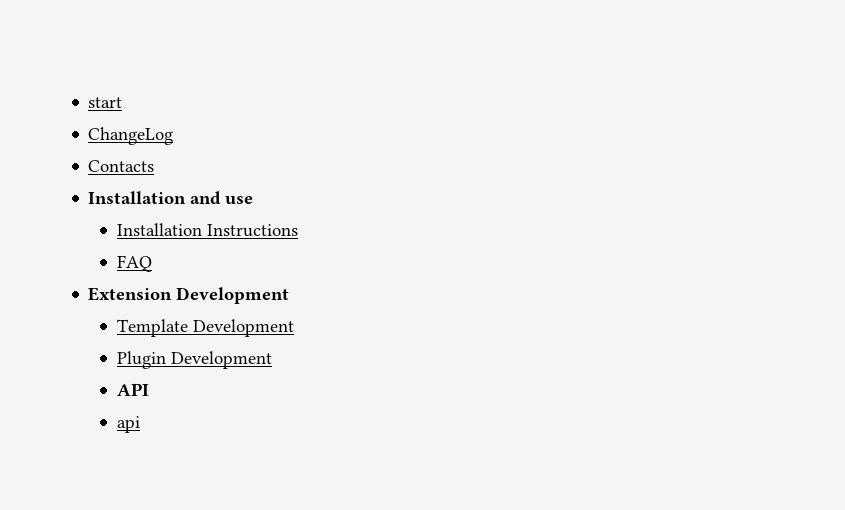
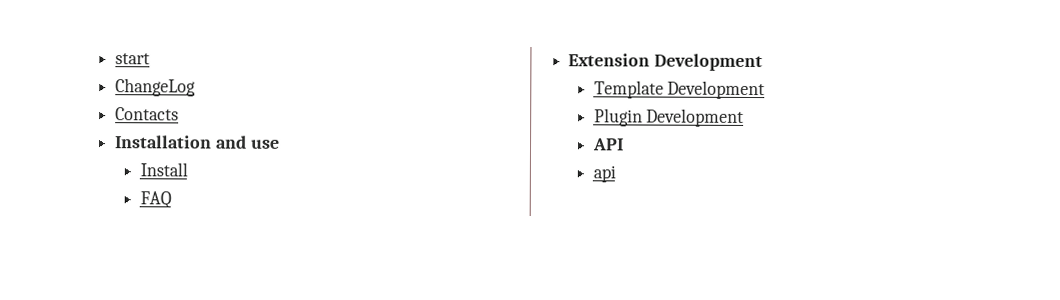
[116,223,298,237] Installation Instructions -> [139,162,188,177] Install

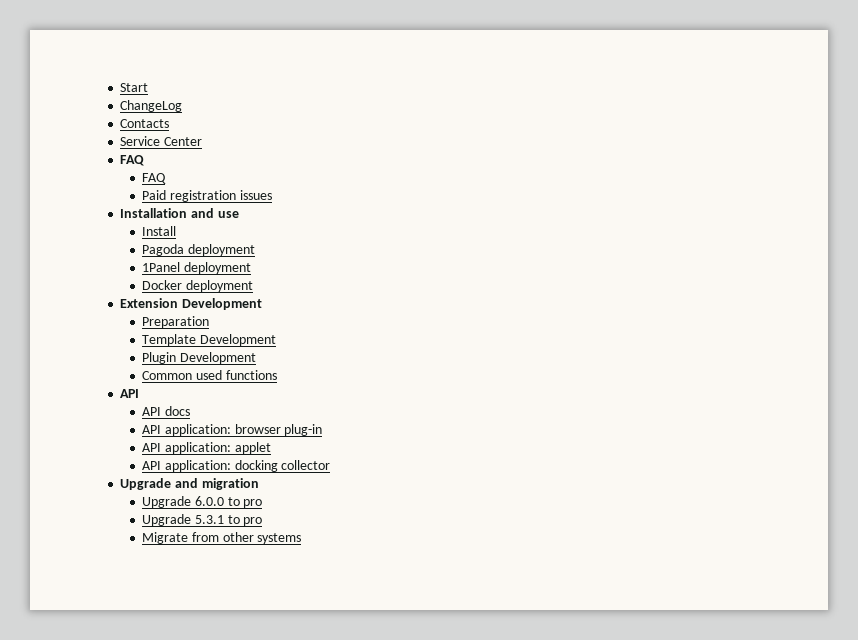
[115,53,151,65] start -> [120,83,149,92] Start
[115,135,280,149] [139,162,188,177] [139,191,172,209] Installation and use // Install // FAQ -> [120,136,203,146] [120,155,145,166] [142,173,167,184] [142,190,272,202] [120,208,239,218] [142,226,177,236] [142,244,255,256] [142,262,251,274] [142,280,253,292] Service Center // FAQ // FAQ // Paid registration issues // Installation and use // Install // Pagoda deployment // 1Panel deployment // Docker deployment
(763, 62) none -> [142,316,210,328] // Preparation
[591,138,624,151] [592,165,616,183] API // api -> [142,370,277,380] [120,389,140,398] [142,406,190,416] [142,424,323,436] [142,442,271,454] [142,460,331,472] [120,478,259,490] [142,496,263,508] [142,514,263,526] [142,532,302,544] Common used functions // API // API docs // API application: browser plug-in // API application: applet // API application: docking collector // Upgrade and migration // Upgrade 6.0.0 to pro // Upgrade 5.3.1 to pro // Migrate from other systems

